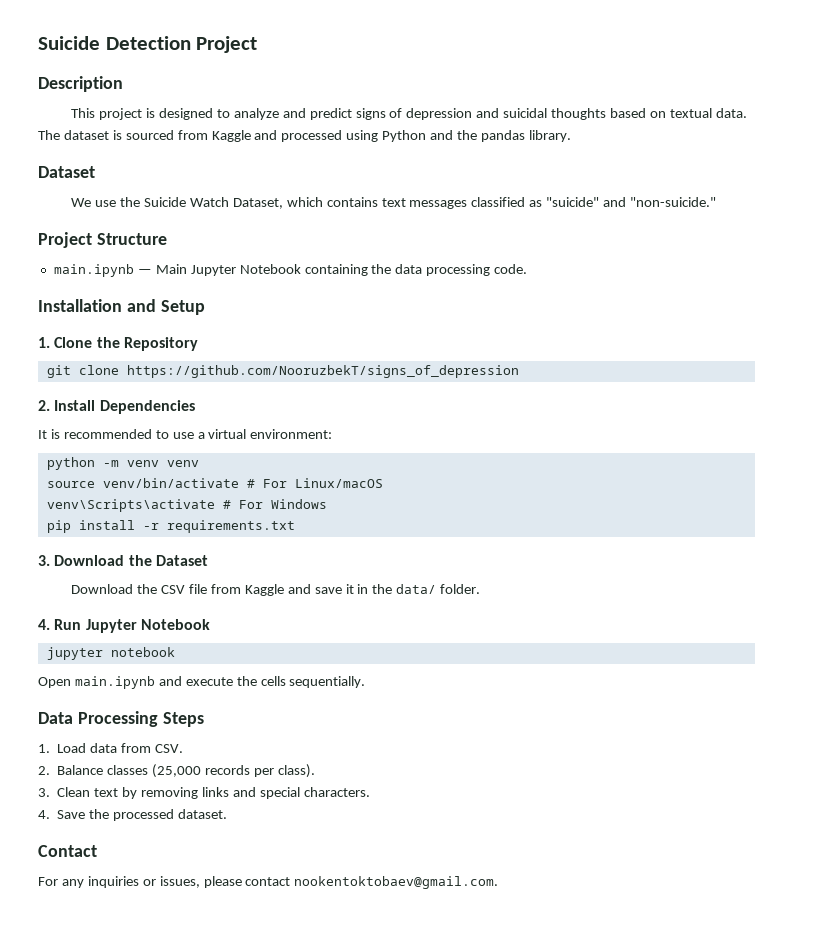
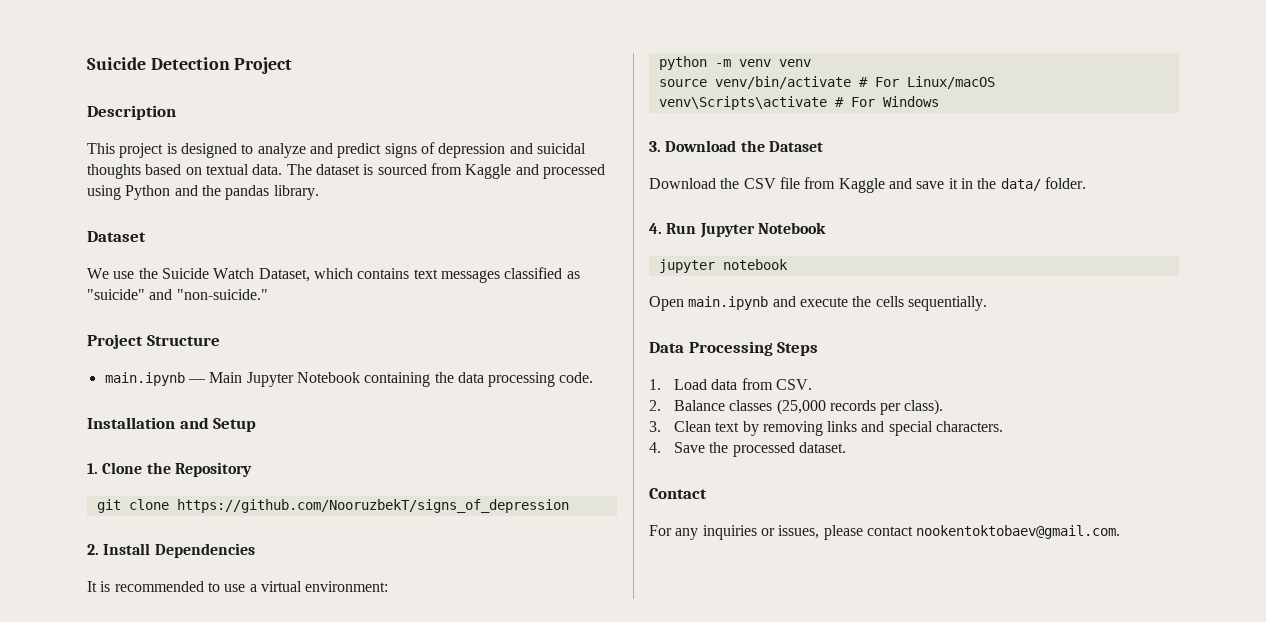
[46,520,295,533] // pip install -r requirements.txt -> (939, 101) none

